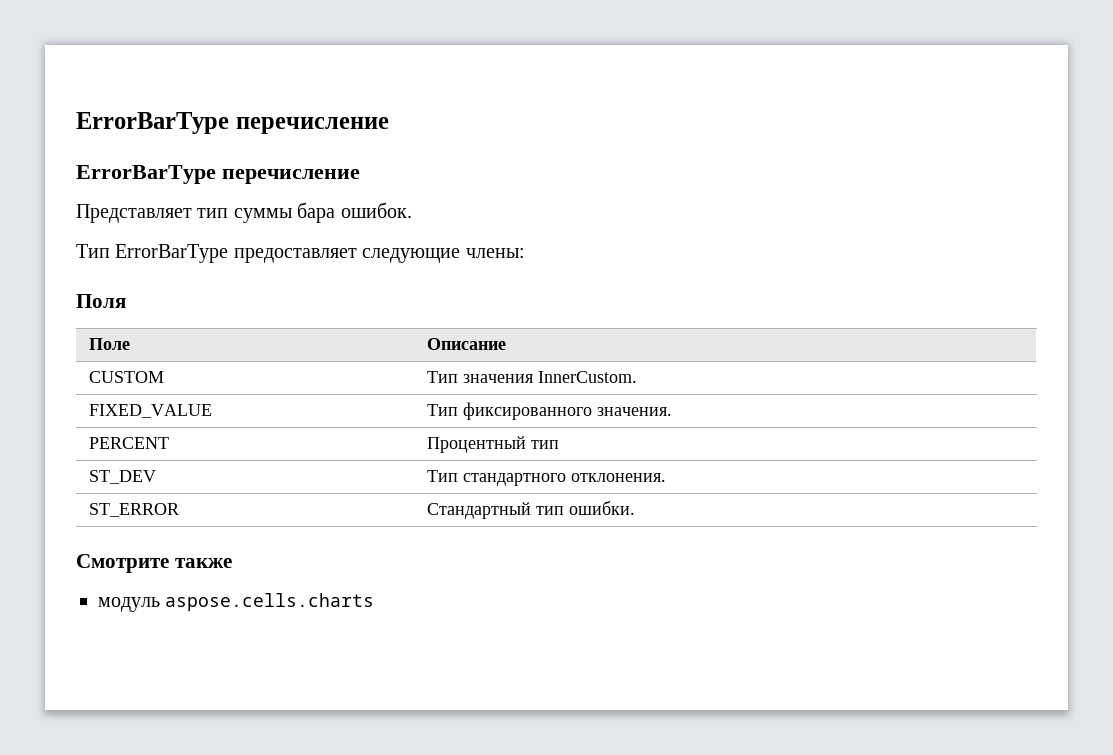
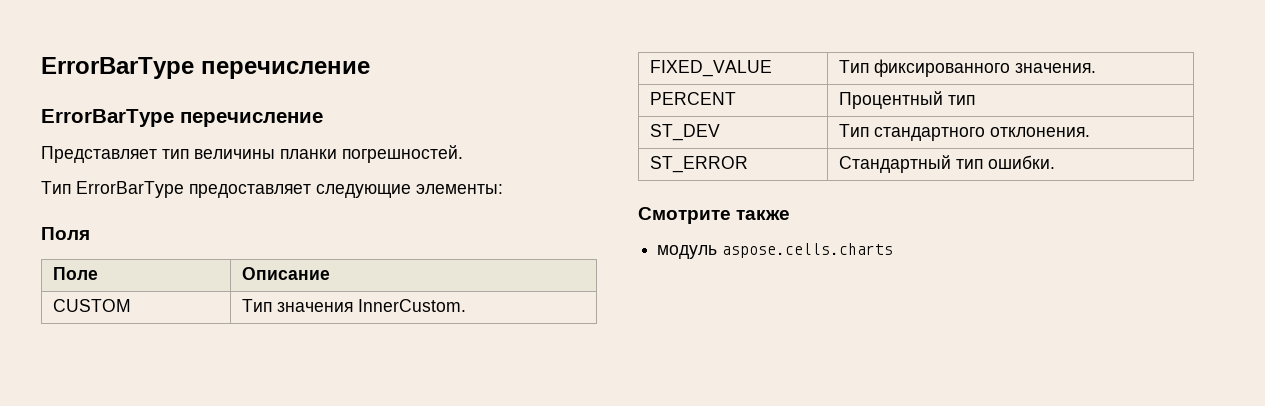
[233,202,412,223] суммы бара ошибок. -> [194,145,463,163] величины планки погрешностей.
[465,248,525,258] члены: -> [416,184,503,194] элементы:

